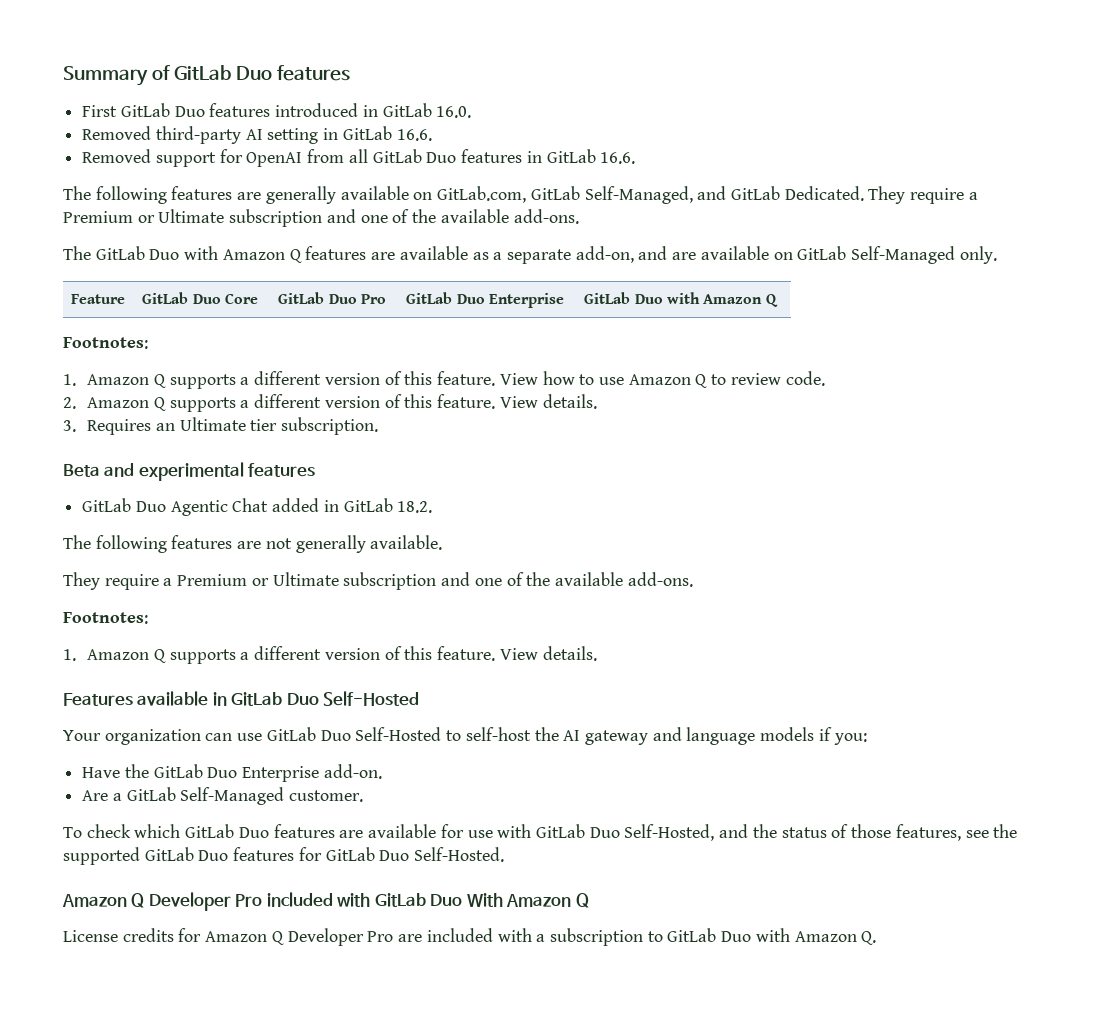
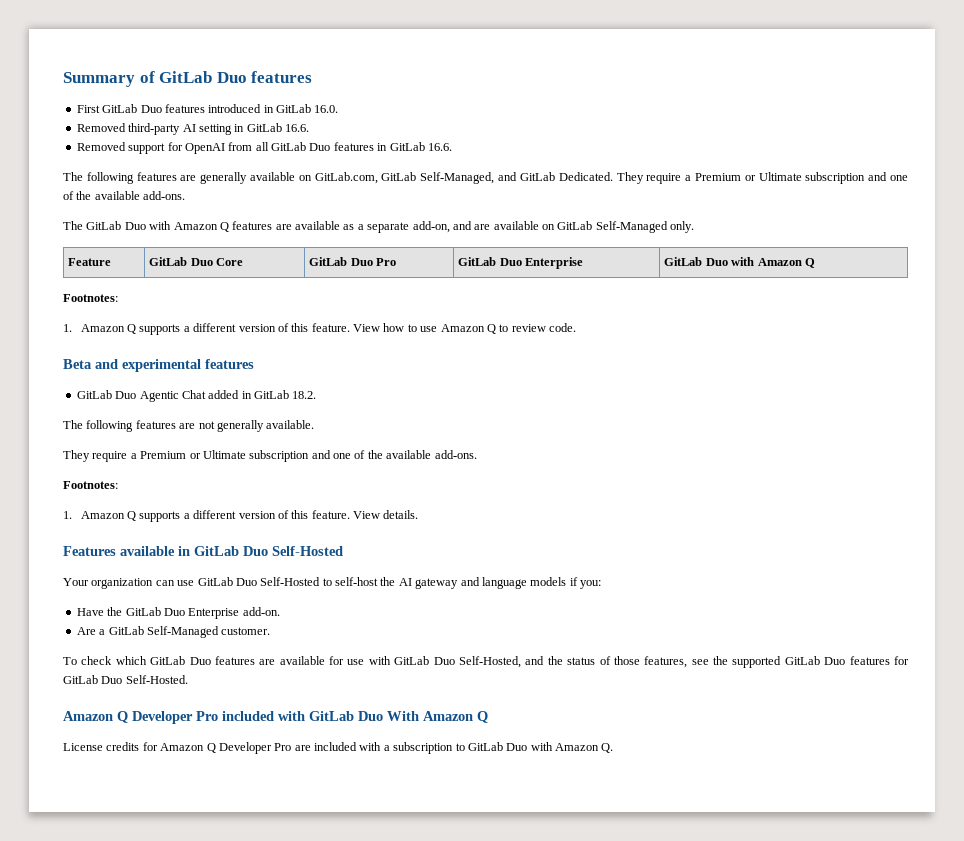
[63,394,597,412] [63,417,379,435] // 2. Amazon Q supports a different version of this feature. View details. // 3. Requires an Ultimate tier subscription. -> (577, 327) none

